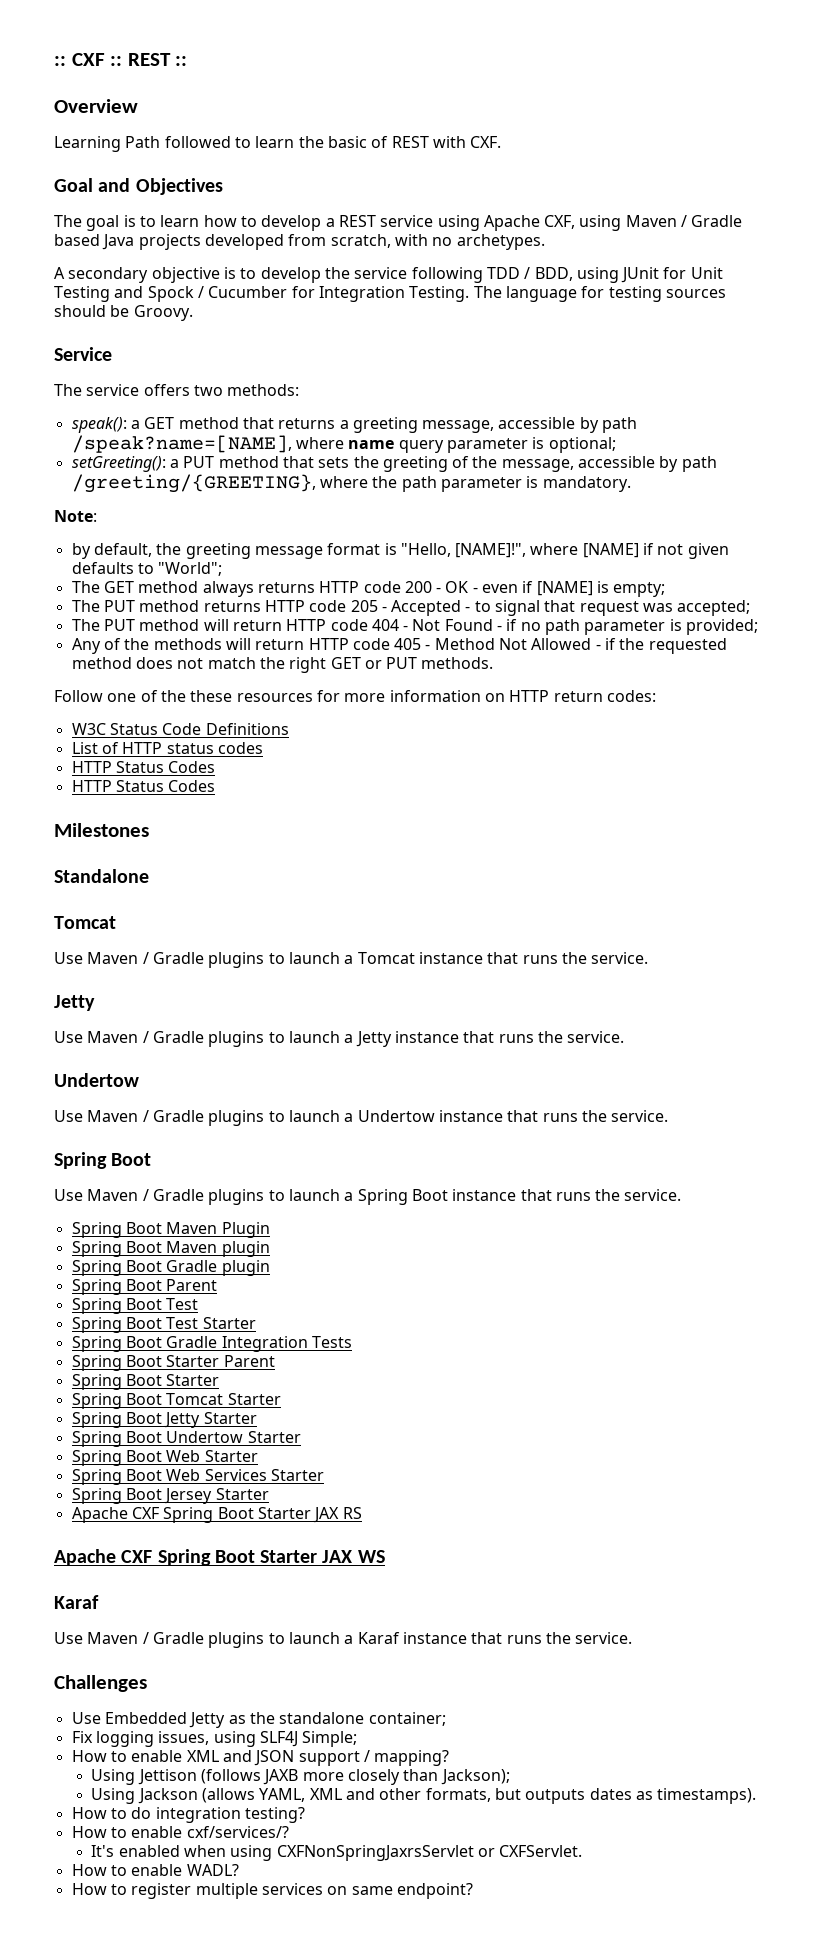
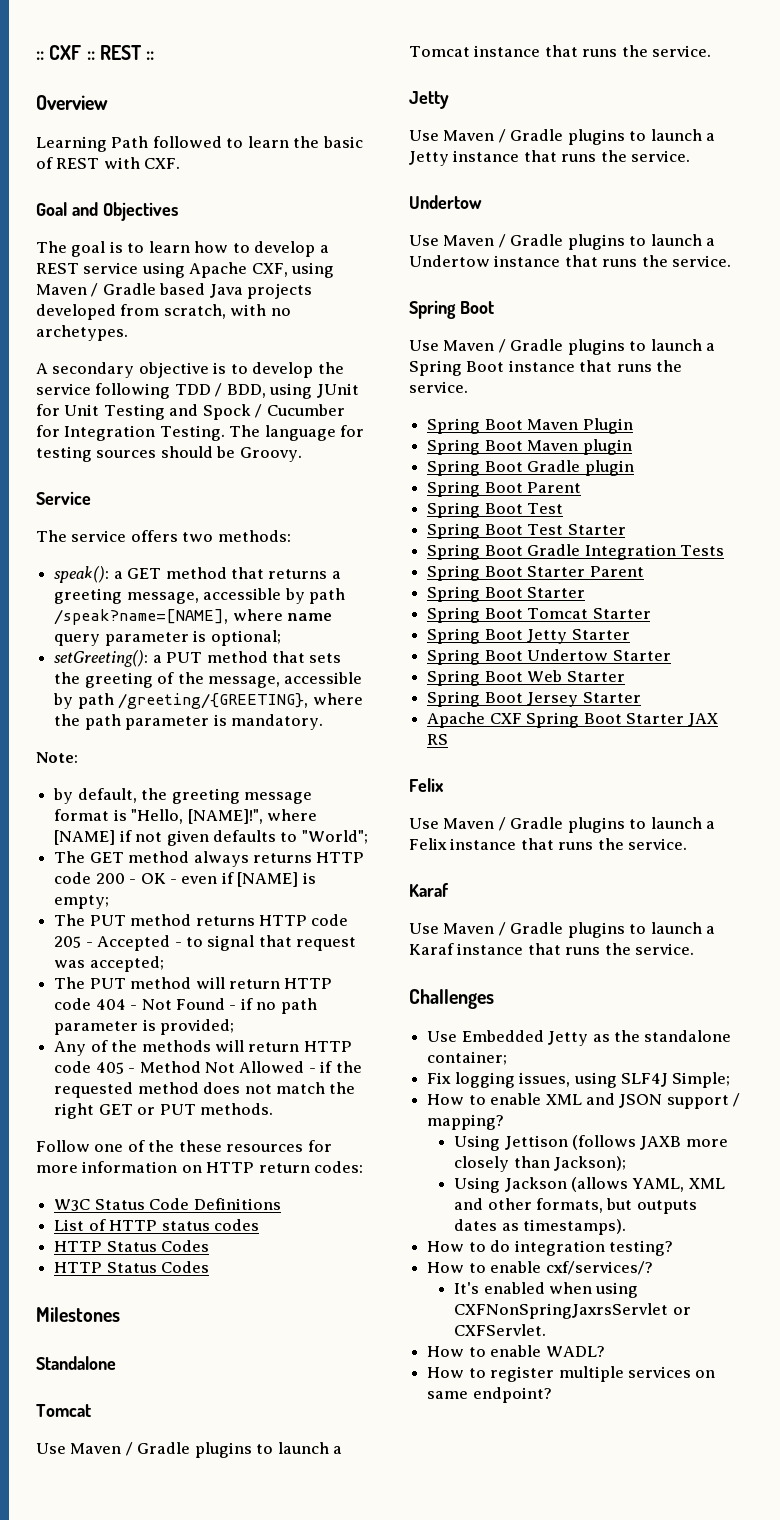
[71,1469,324,1485] // Spring Boot Web Services Starter -> (625, 676) none
[54,1549,385,1566] Apache CXF Spring Boot Starter JAX WS -> [409,778,444,792] [409,817,716,833] [409,838,688,850] Felix // Use Maven / Gradle plugins to launch a Felix instance that runs the service.

